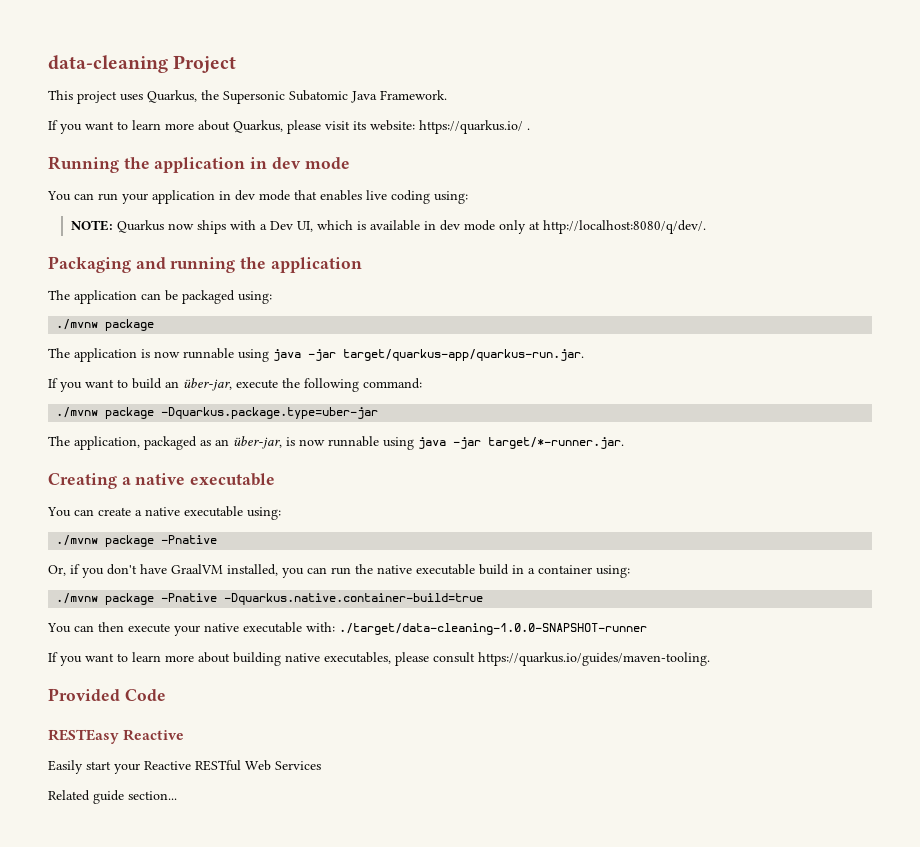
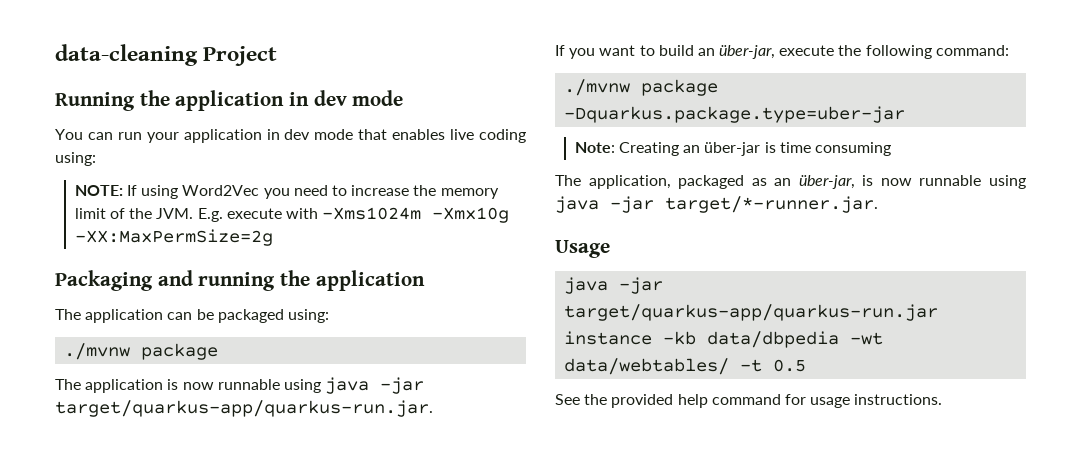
[48,90,447,104] [48,120,530,134] // This project uses Quarkus, the Supersonic Subatomic Java Framework. // If you want to learn more about Quarkus, please visit its website: https://quarkus.io/ . -> (278, 56) none
[116,220,706,234] Quarkus now ships with a Dev UI, which is available in dev mode only at http://localhost:8080/q/dev/. -> [127,185,499,199] [74,207,510,223] [74,229,273,246] If using Word2Vec you need to increase the memory limit of the JVM. E.g. execute with -Xms1024m -Xmx10g -XX:MaxPermSize=2g
(379, 413) none -> [574,142,892,156] // Note: Creating an über-jar is time consuming
[48,473,276,489] [47,506,281,520] [56,535,218,547] [48,564,630,578] [56,593,484,605] [47,622,647,636] [48,652,710,666] [48,688,166,701] [48,729,185,744] [48,760,321,774] [48,790,177,804] Creating a native executable // You can create a native executable using: // ./mvnw package -Pnative // Or, if you don't have GraalVM installed, you can run the native executable build in a container using: // ./mvnw package -Pnative -Dquarkus.native.container-build=true // You can then execute your native executable with: ./target/data-cleaning-1.0.0-SNAPSHOT-runner // If you want to learn more about building native executables, please consult https://quarkus.io/guides/maven-tooling. // Provided Code // RESTEasy Reactive // Easily start your Reactive RESTful Web Services // Related guide section... -> [555,240,610,258] [564,277,664,294] [564,304,939,321] [564,331,884,348] [564,358,807,375] [555,394,943,408] Usage // java -jar target/quarkus-app/quarkus-run.jar instance -kb data/dbpedia -wt data/webtables/ -t 0.5 // See the provided help command for usage instructions.

